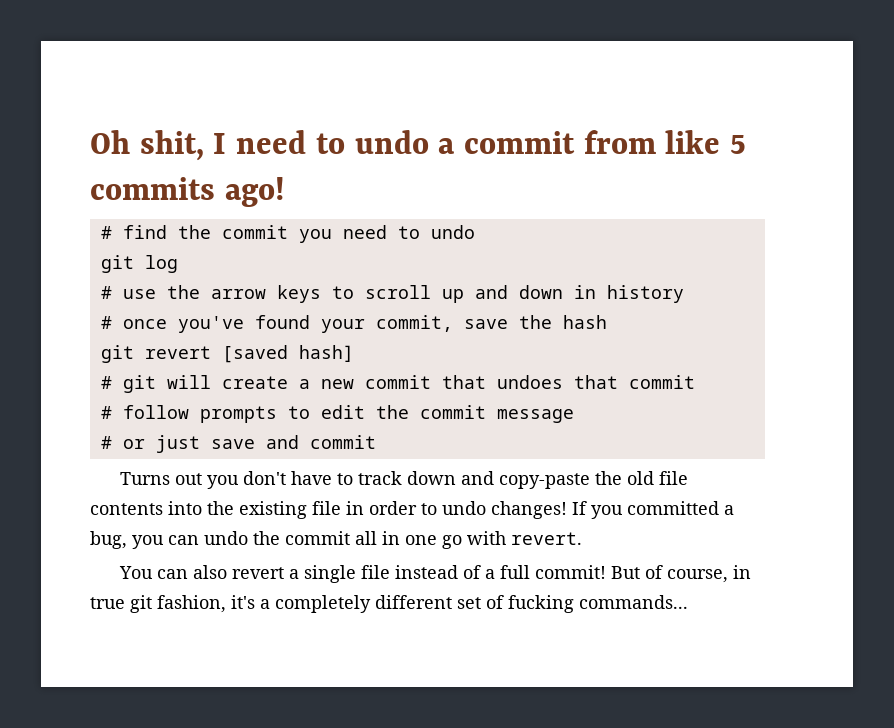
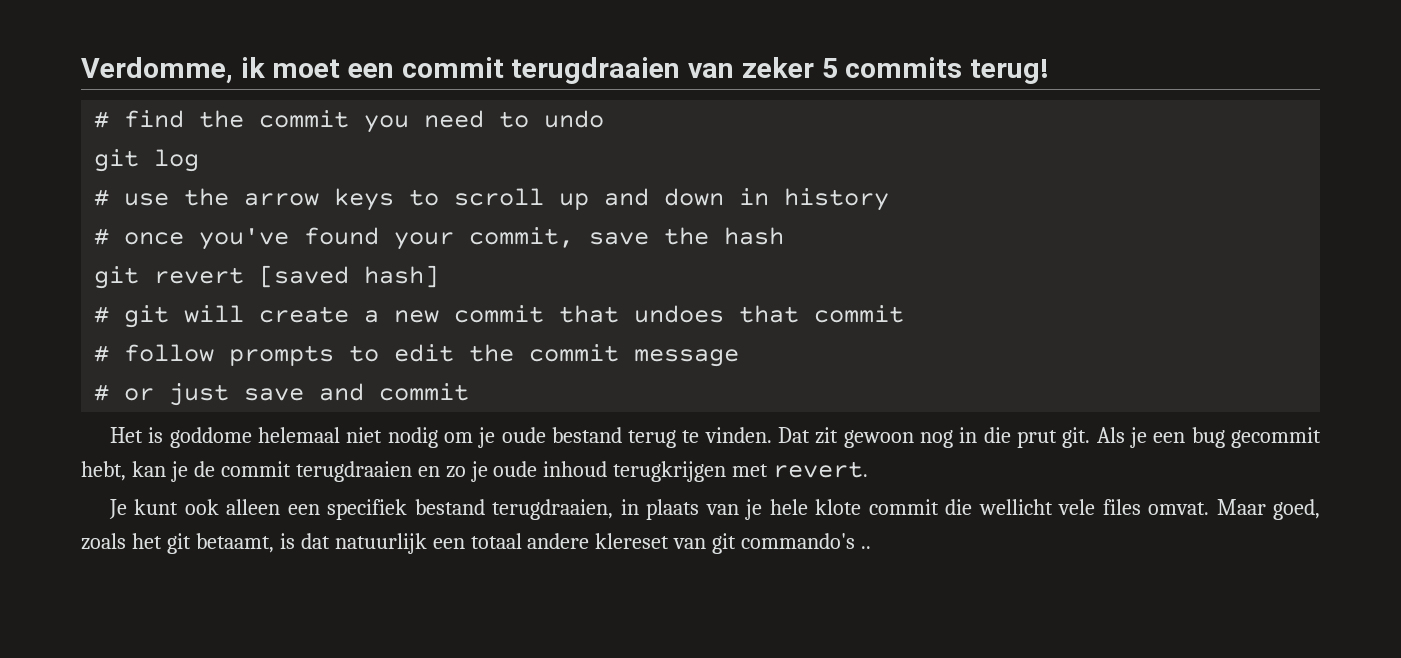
[90,130,721,161] Oh shit, I need to undo a commit from like -> [81,57,814,84] Verdomme, ik moet een commit terugdraaien van zeker
[224,177,285,207] ago! -> [969,59,1049,84] terug!
[120,471,689,489] [90,501,734,519] [90,531,582,549] [119,565,752,583] [90,595,688,613] Turns out you don't have to track down and copy-paste the old file contents into the existing file in order to undo changes! If you committed a bug, you can undo the commit all in one go with revert. // You can also revert a single file instead of a full commit! But of course, in true git fashion, it's a completely different set of fucking commands... -> [109,427,1321,448] [81,461,869,482] [108,499,1320,520] [81,533,872,554] Het is goddome helemaal niet nodig om je oude bestand terug te vinden. Dat zit gewoon nog in die prut git. Als je een bug gecommit hebt, kan je de commit terugdraaien en zo je oude inhoud terugkrijgen met revert. // Je kunt ook alleen een specifiek bestand terugdraaien, in plaats van je hele klote commit die wellicht vele files omvat. Maar goed, zoals het git betaamt, is dat natuurlijk een totaal andere klereset van git commando's ..

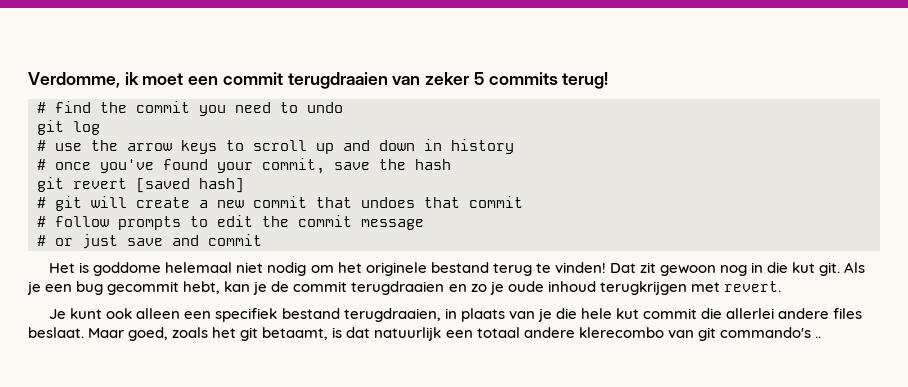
[478,427,546,448] je oude -> [337,262,427,276] het originele
[704,427,772,443] vinden. -> [554,262,606,273] vinden!
[1017,430,1058,448] prut -> [792,262,816,273] kut
[769,499,1210,515] hele klote commit die wellicht vele files omvat. -> [555,308,863,319] [28,327,84,338] die hele kut commit die allerlei andere files beslaat.
[595,533,670,549] klereset -> [578,327,664,338] klerecombo

